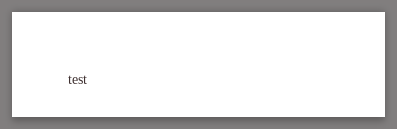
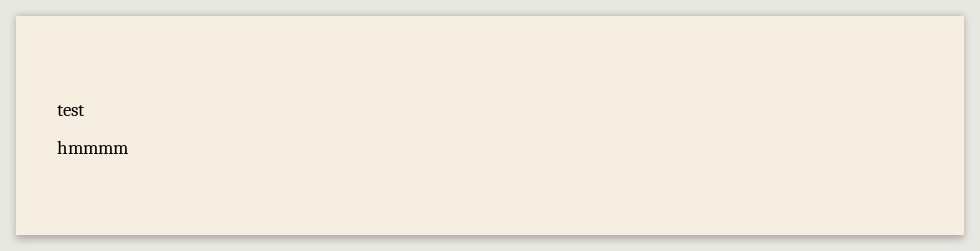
(87, 79) none -> [57,140,129,154] // hmmmm

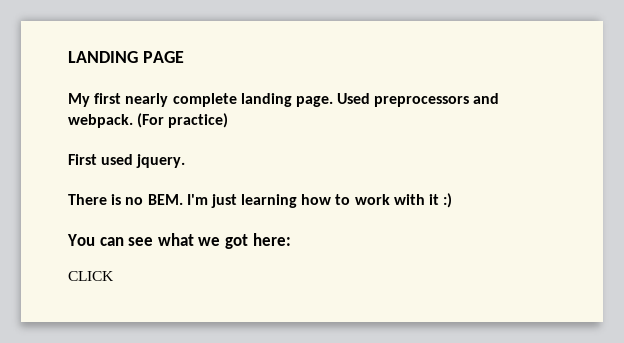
[57,105,85,116] [57,140,129,154] test // hmmmm -> [68,51,184,63] [68,93,500,107] [68,113,229,128] [68,154,186,168] [68,193,453,208] [67,233,291,249] [68,271,114,281] LANDING PAGE // My first nearly complete landing page. Used preprocessors and webpack. (For practice) // First used jquery. // There is no BEM. I'm just learning how to work with it :) // You can see what we got here: // CLICK

